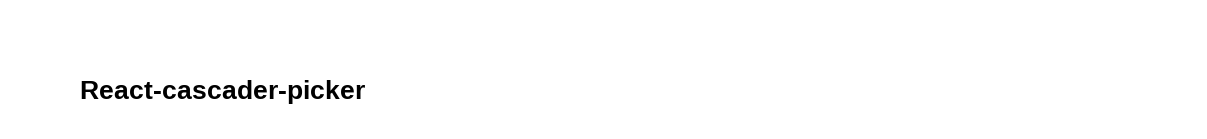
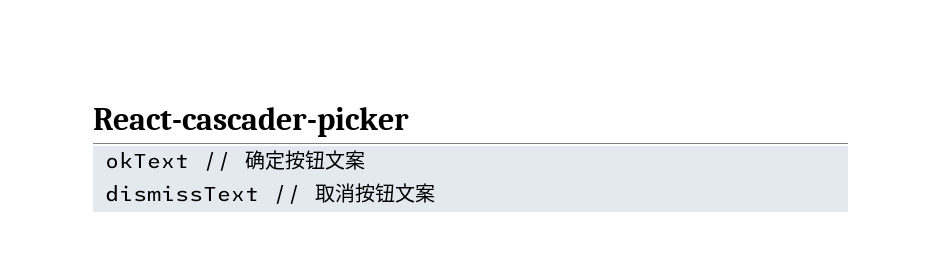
(365, 92) none -> [105,150,366,171] [105,183,436,204] // okText // 确定按钮文案 // dismissText // 取消按钮文案

